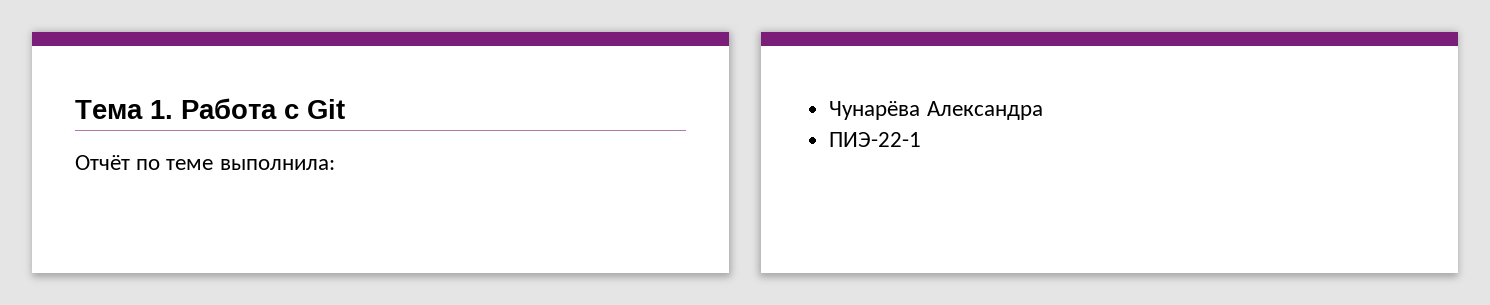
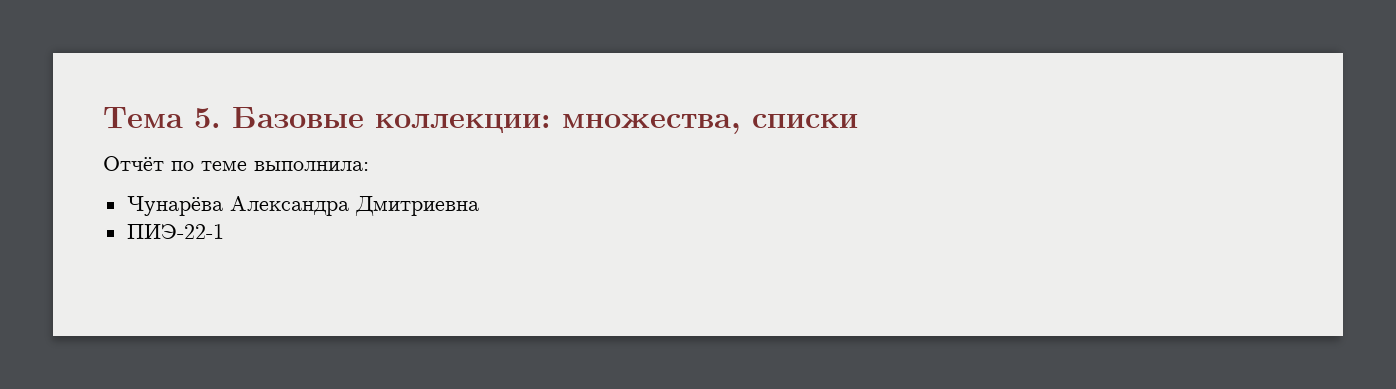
[150,98,345,119] 1. Работа с Git -> [194,107,858,134] 5. Базовые коллекции: множества, списки
(1043, 110) none -> [354,196,479,216] Дмитриевна

